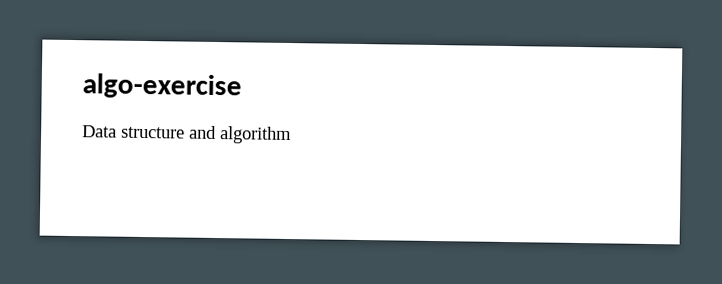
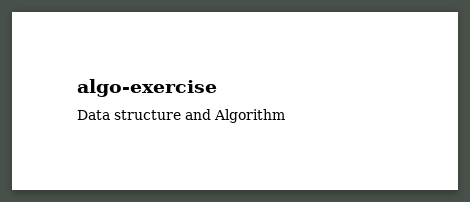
[219,126,292,145] algorithm -> [214,109,285,123] Algorithm

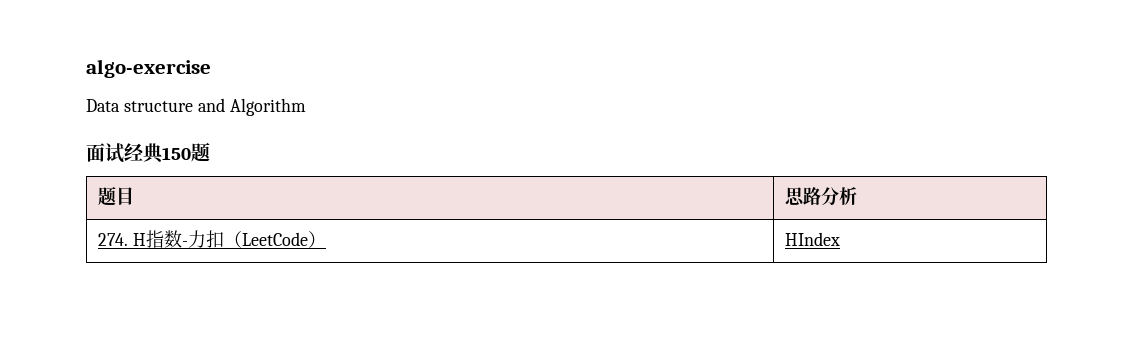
(285, 116) none -> [86,142,210,164] [98,186,135,206] [785,187,858,206] [98,230,326,248] [785,232,841,246] // 面试经典150题 // 题目 | 思路分析 // 274. H指数-力扣（LeetCode） | HIndex

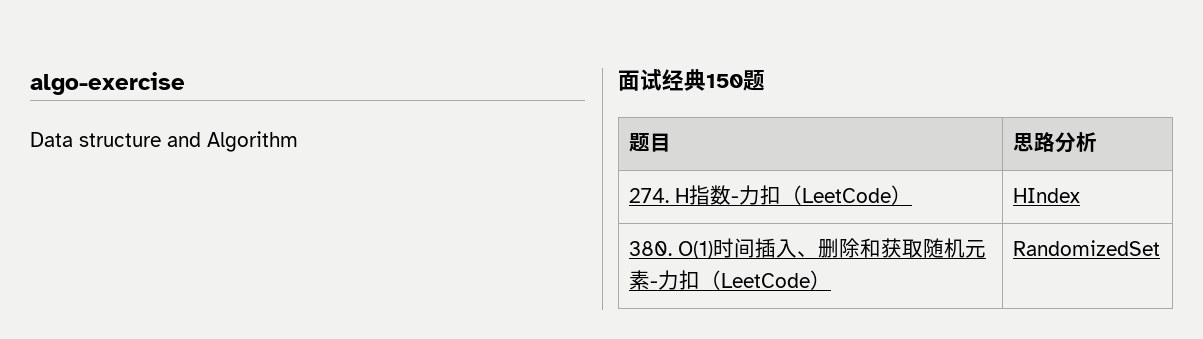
(841, 239) none -> [628,238,986,259] [628,270,831,290] [1012,240,1160,256] // 380. O(1)时间插入、删除和获取随机元素-力扣（LeetCode） | RandomizedSet

